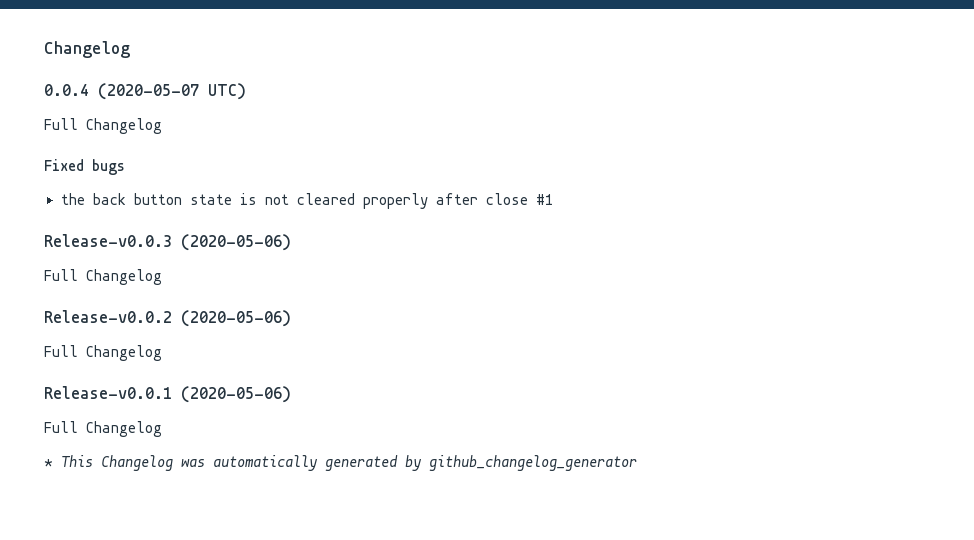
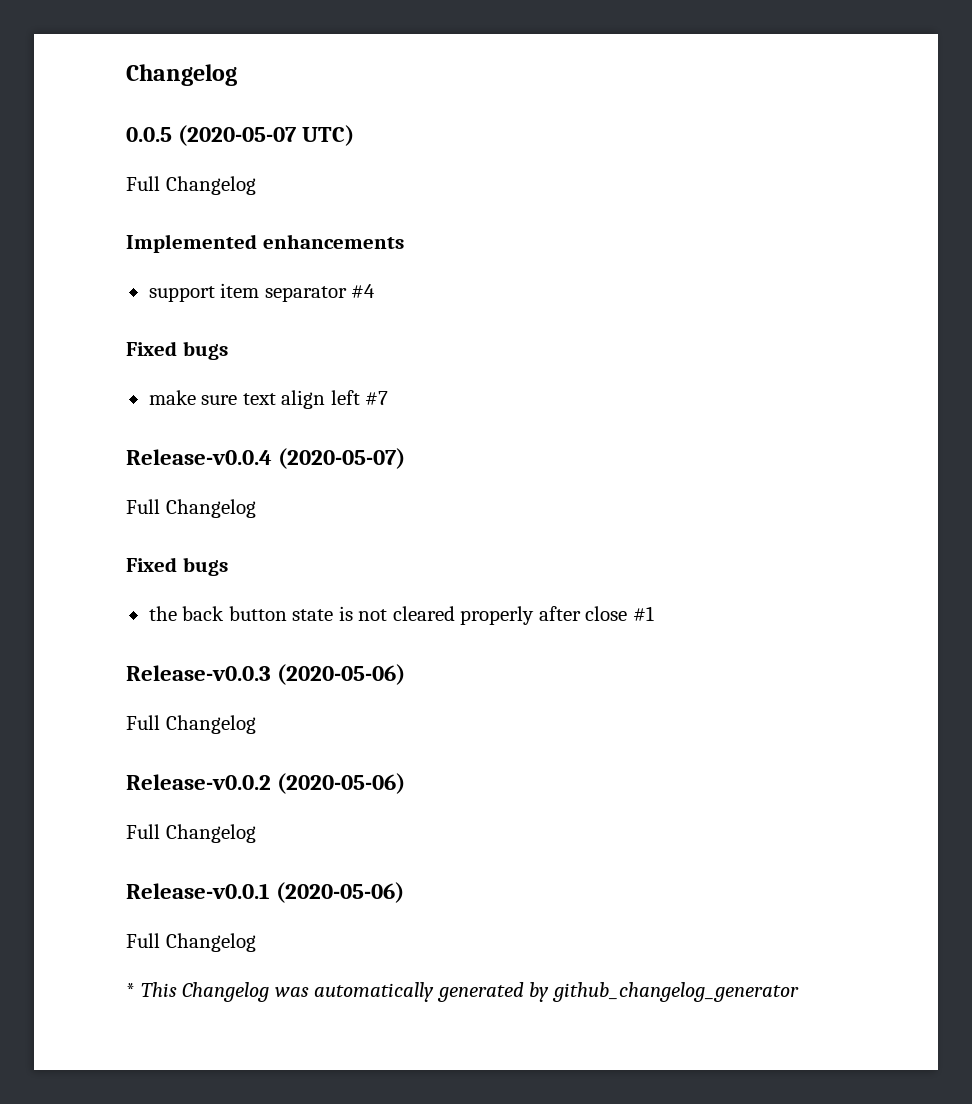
[44,41,130,58] [44,84,89,96] Changelog // 0.0.4 -> [126,64,237,86] [126,127,172,142] Changelog // 0.0.5
(162, 126) none -> [126,234,404,253] [148,283,376,302] [126,341,228,360] [148,390,389,409] [126,448,406,469] [126,499,256,518] // Implemented enhancements // support item separator #4 // Fixed bugs // make sure text align left #7 // Release-v0.0.4 (2020-05-07) // Full Changelog

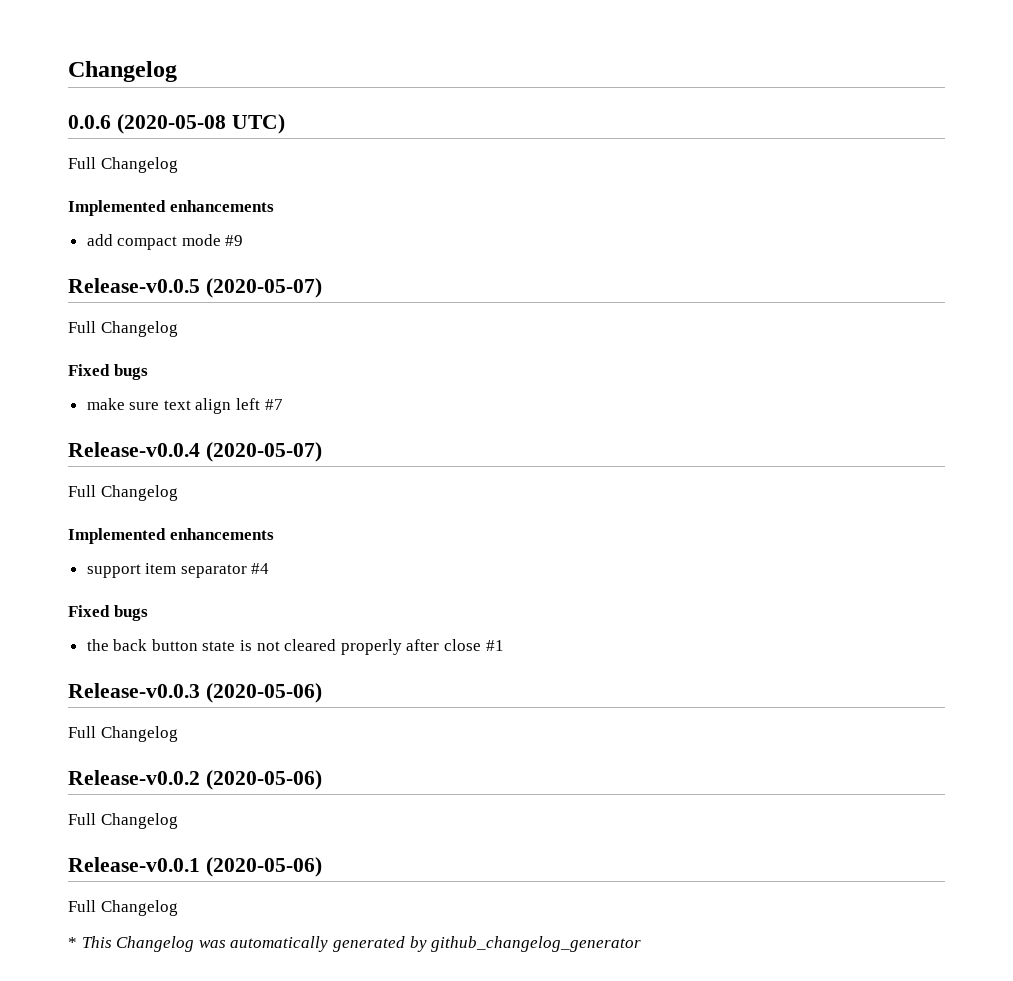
[126,64,237,86] [126,125,298,146] Changelog // 0.0.5 (2020-05-07 -> [68,61,177,82] [68,114,226,134] Changelog // 0.0.6 (2020-05-08
[148,283,376,302] support item separator #4 -> [86,234,244,250] [68,278,322,298] [68,321,178,337] add compact mode #9 // Release-v0.0.5 (2020-05-07) // Full Changelog
(256, 508) none -> [68,528,274,544] [86,563,270,578] // Implemented enhancements // support item separator #4

